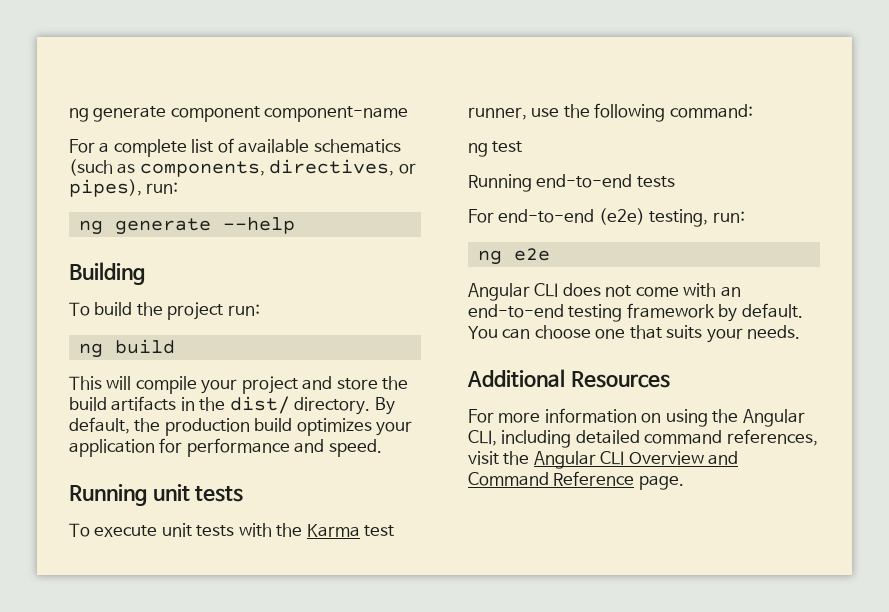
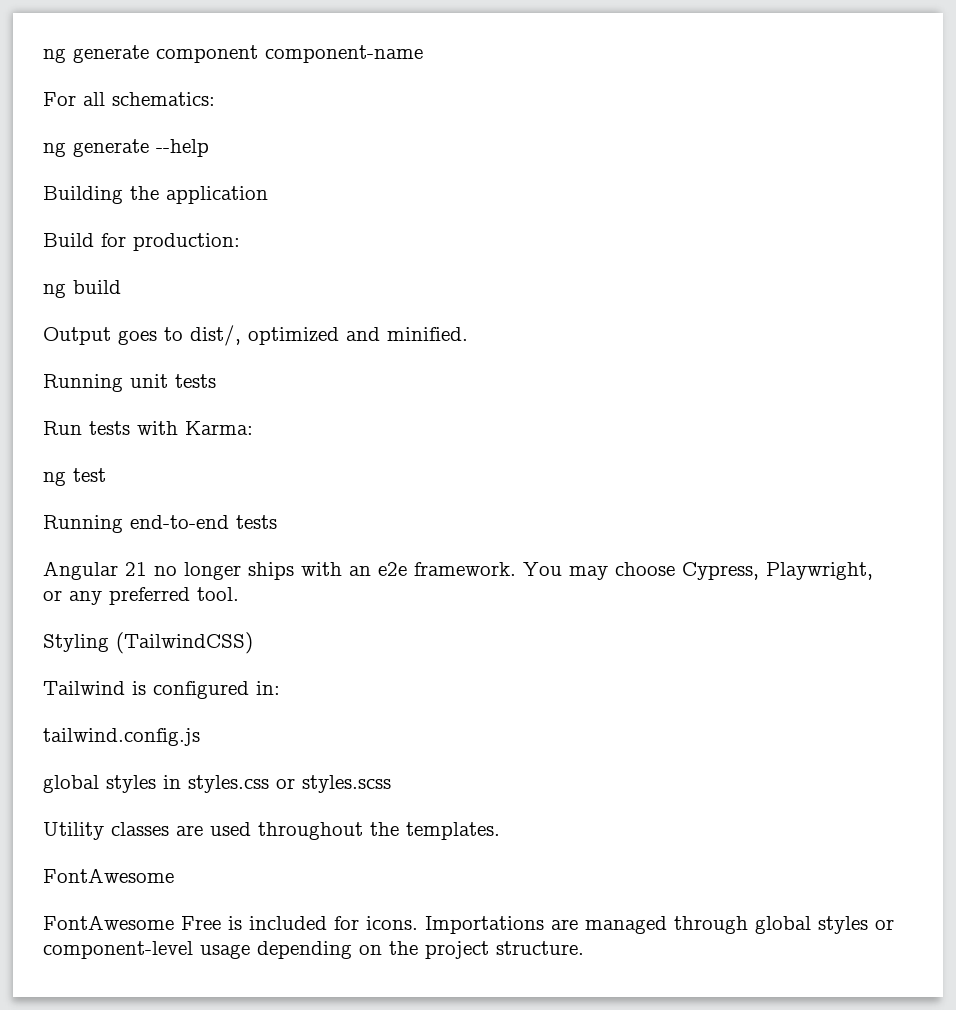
[99,138,401,157] [69,159,416,177] [69,179,179,197] [78,217,295,235] [69,262,145,285] [69,302,260,320] [78,339,175,358] [69,376,409,394] [69,396,395,415] [69,417,413,436] [69,438,382,457] [69,484,244,506] [69,523,395,537] [468,103,753,122] a complete list of available schematics (such as components, directives, or pipes), run: // ng generate --help // Building // To build the project run: // ng build // This will compile your project and store the build artifacts in the dist/ directory. By default, the production build optimizes your application for performance and speed. // Running unit tests // To execute unit tests with the Karma test runner, use the following command: -> [83,92,215,106] [43,139,209,157] [43,186,268,204] [43,233,240,251] [43,280,121,298] [43,325,468,346] [43,374,216,392] [43,421,253,435] all schematics: // ng generate --help // Building the application // Build for production: // ng build // Output goes to dist/, optimized and minified. // Running unit tests // Run tests with Karma:
[468,208,745,227] [477,248,550,265] [468,283,741,301] [468,303,803,322] [468,325,801,343] [467,369,670,388] [468,408,805,427] [468,429,818,448] [468,451,739,469] [468,471,684,490] For end-to-end (e2e) testing, run: // ng e2e // Angular CLI does not come with an end-to-end testing framework by default. You can choose one that suits your needs. // Additional Resources // For more information on using the Angular CLI, including detailed command references, visit the Angular CLI Overview and Command Reference page. -> [43,561,873,580] [43,587,239,605] [43,632,253,654] [43,681,280,699] [43,728,200,746] [43,775,391,793] [43,822,500,840] [43,868,174,883] [43,915,894,934] [43,941,584,959] Angular 21 no longer ships with an e2e framework. You may choose Cypress, Playwright, or any preferred tool. // Styling (TailwindCSS) // Tailwind is configured in: // tailwind.config.js // global styles in styles.css or styles.scss // Utility classes are used throughout the templates. // FontAwesome // FontAwesome Free is included for icons. Importations are managed through global styles or component-level usage depending on the project structure.

